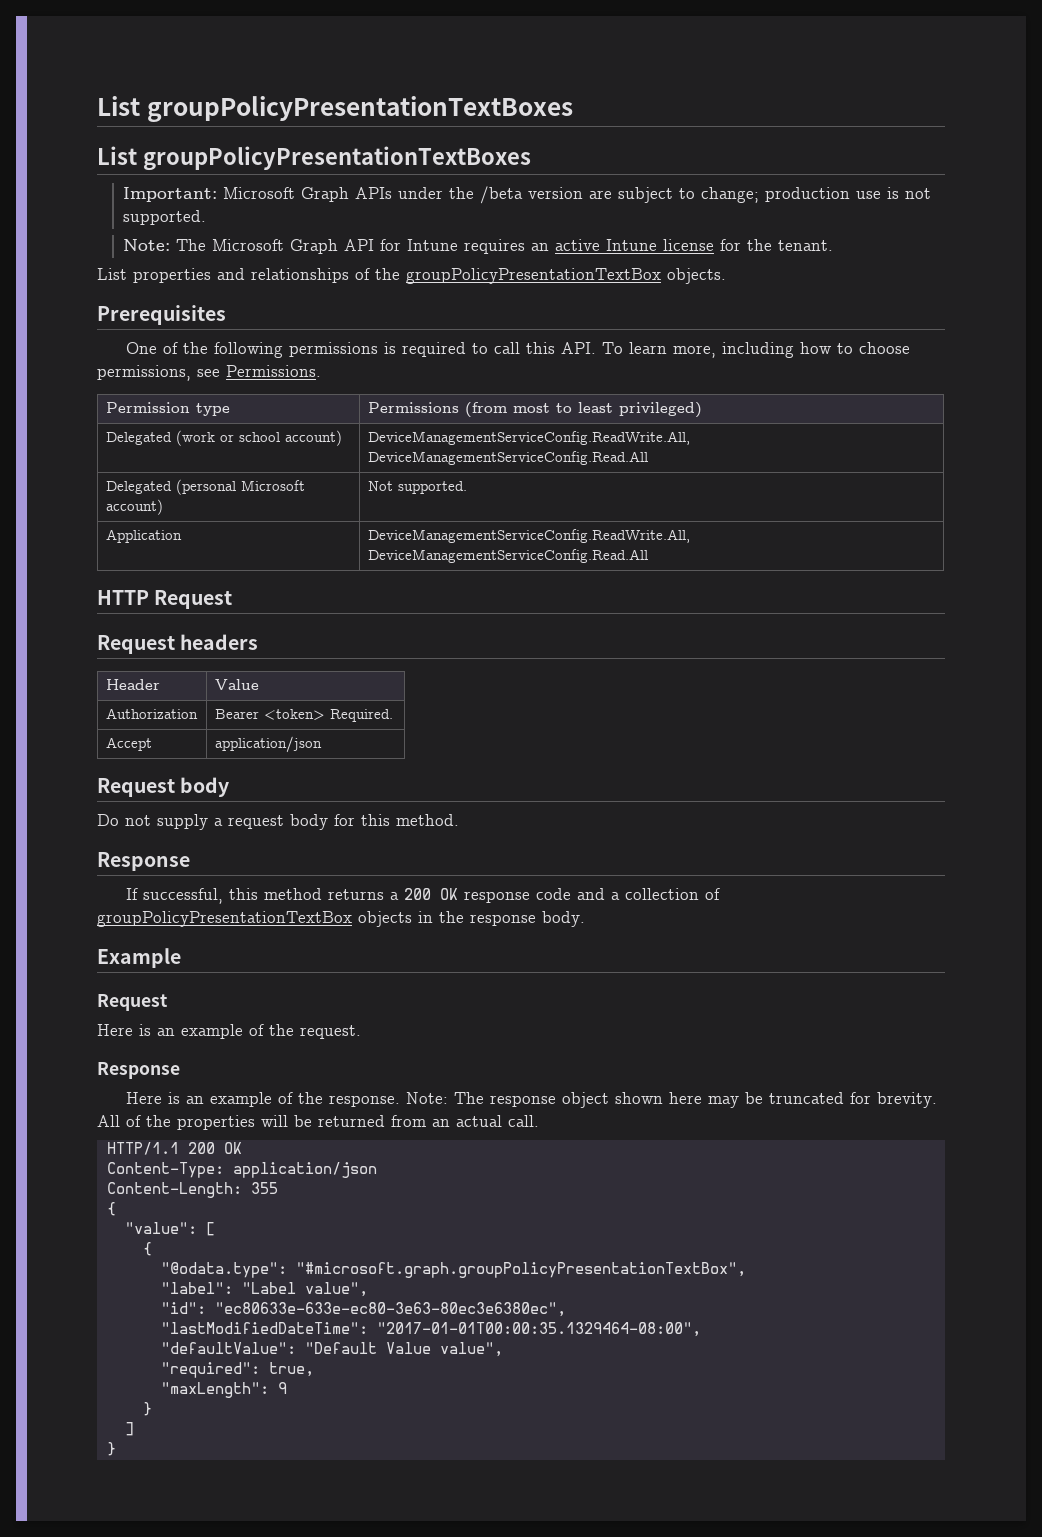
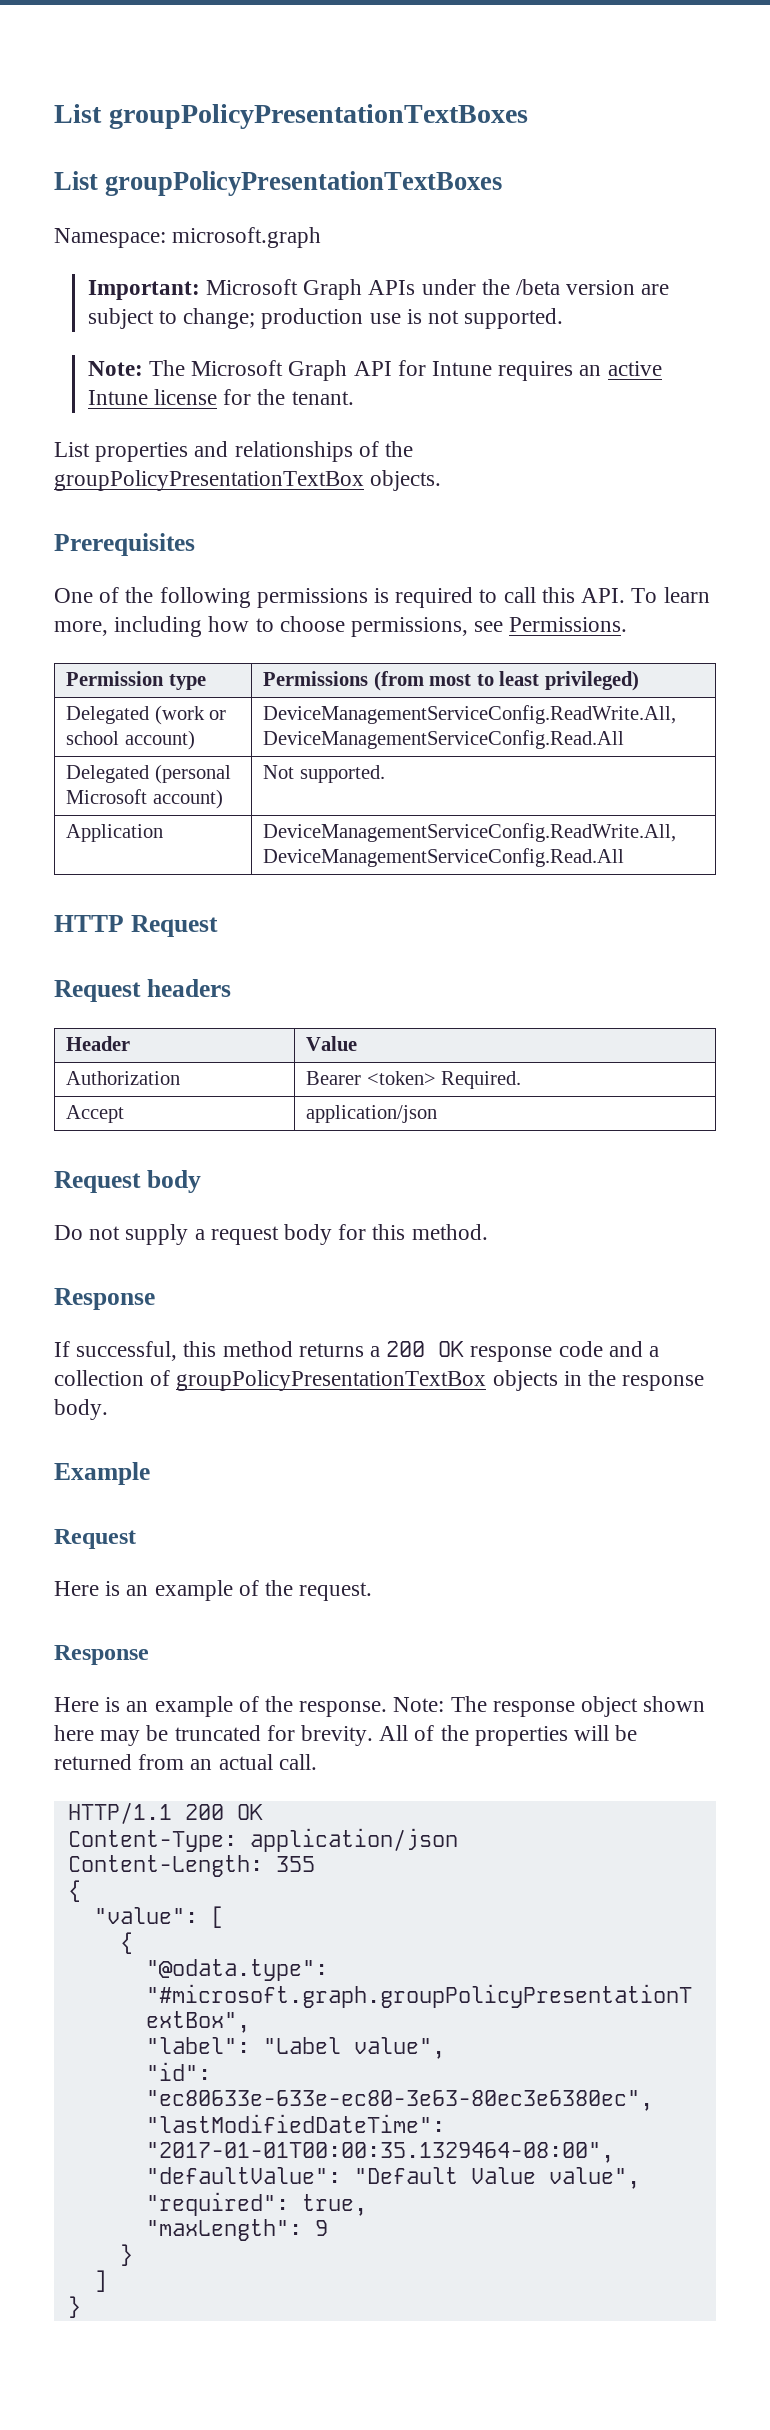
(531, 158) none -> [54,227,322,248] // Namespace: microsoft.graph

